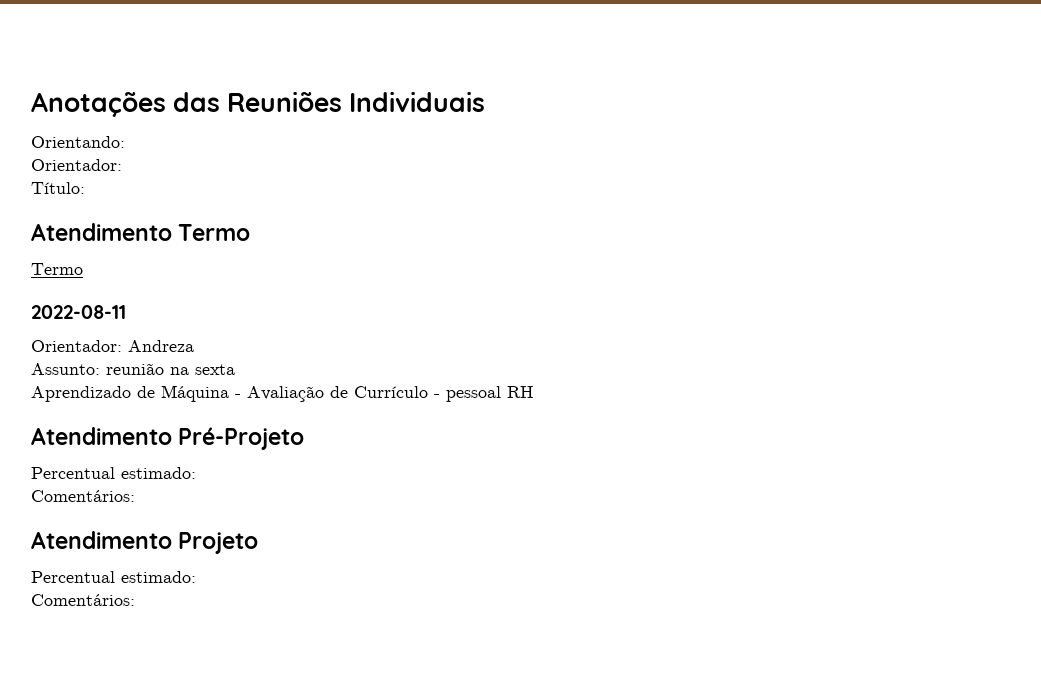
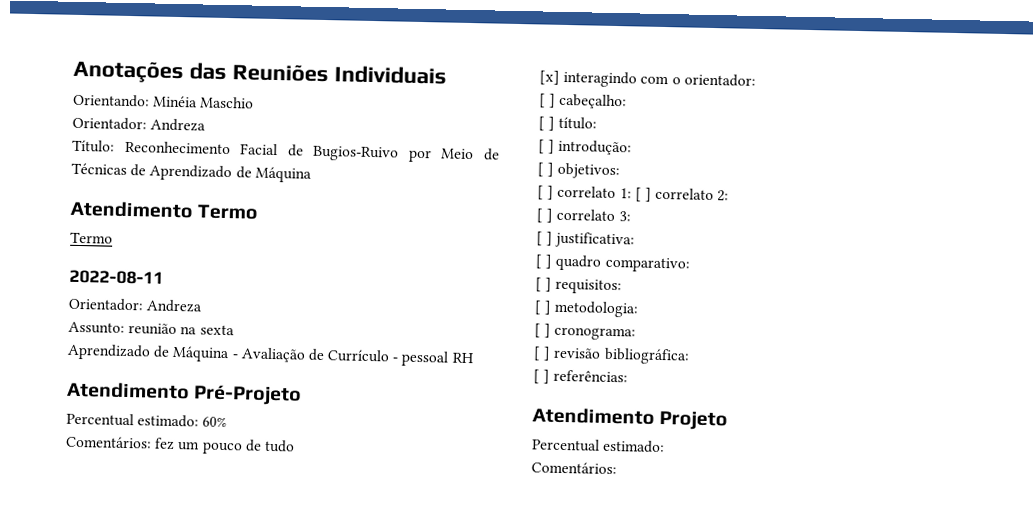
[31,159,122,171] // Orientador: -> [153,95,255,109] [72,116,207,132] Minéia Maschio // Orientador: Andreza
(85, 188) none -> [124,140,500,163] [71,162,312,183] Reconhecimento Facial de Bugios-Ruivo por Meio de Técnicas de Aprendizado de Máquina
[31,490,135,502] // Comentários: -> [202,416,228,428] [65,435,295,455] [539,70,756,88] [539,93,628,110] [538,116,598,131] [538,139,633,156] [537,162,621,180] [537,185,730,202] [536,208,631,223] [536,231,636,249] [535,254,690,273] [535,277,623,295] [534,300,640,318] [534,323,637,341] [533,346,690,365] [533,369,629,384] 60% // Comentários: fez um pouco de tudo // [x] interagindo com o orientador: // [ ] cabeçalho: // [ ] título: // [ ] introdução: // [ ] objetivos: // [ ] correlato 1: [ ] correlato 2: // [ ] correlato 3: // [ ] justificativa: // [ ] quadro comparativo: // [ ] requisitos: // [ ] metodologia: // [ ] cronograma: // [ ] revisão bibliográfica: // [ ] referências:

